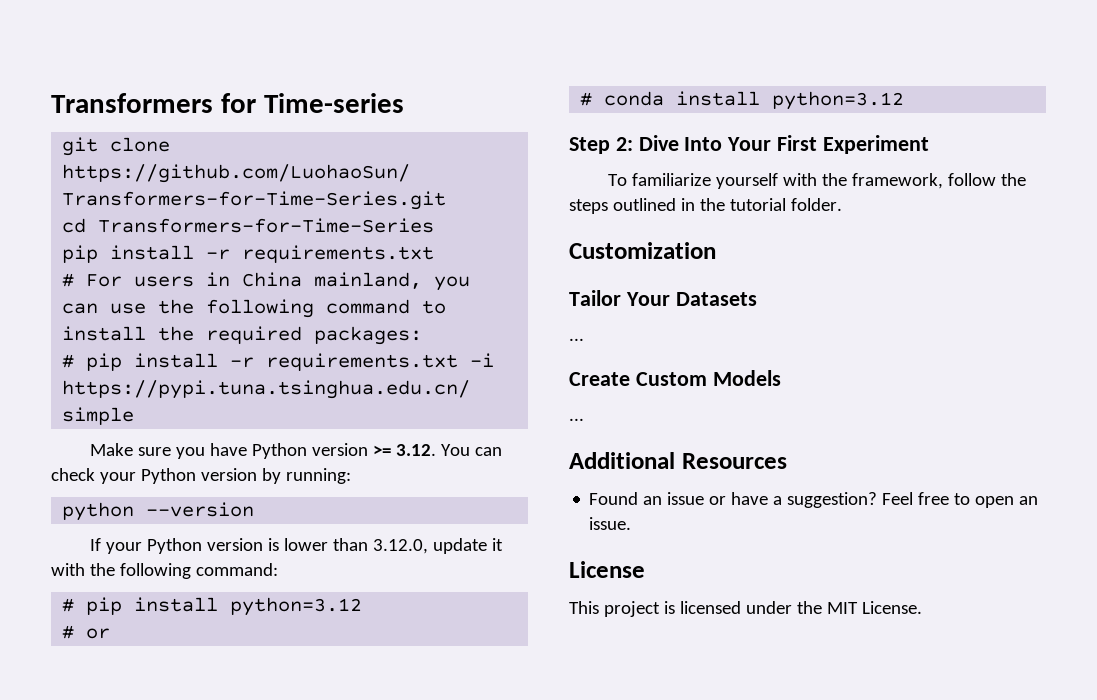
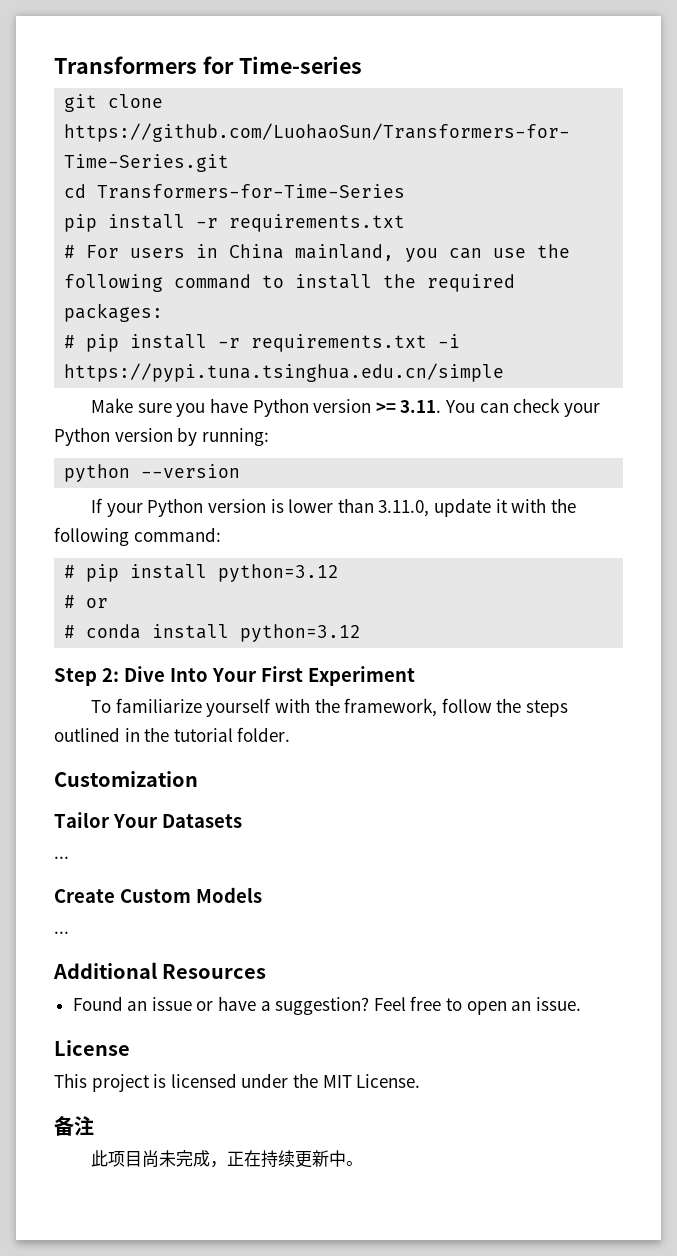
[395,444,436,456] 3.12. -> [400,400,442,413] 3.11.
[372,539,428,554] 3.12.0, -> [378,500,430,517] 3.11.0,
(922, 607) none -> [54,1116,94,1136] [91,1150,364,1168] // 备注 // 此项目尚未完成，正在持续更新中。

